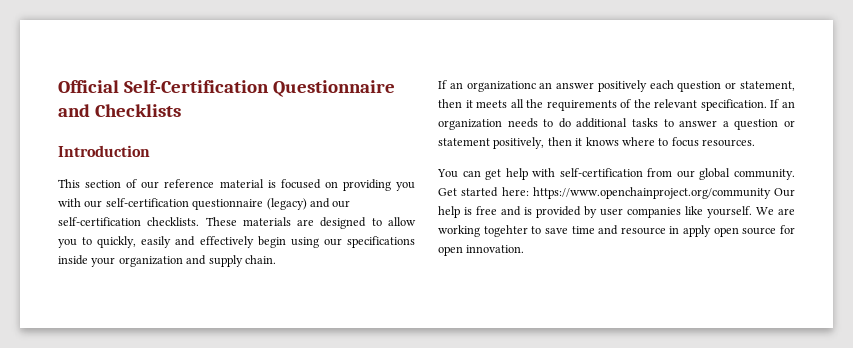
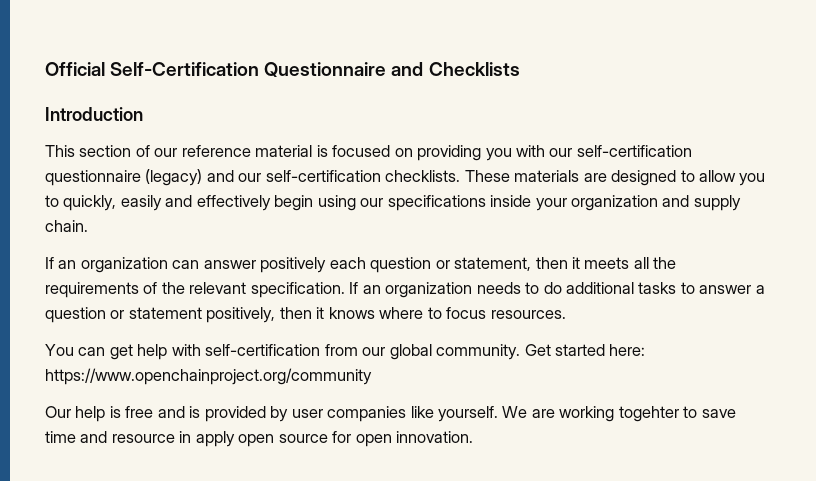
[466,81,553,92] organizationc an -> [80,257,200,273] organization can
(771, 193) none -> (372, 376) //

